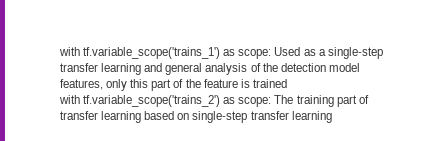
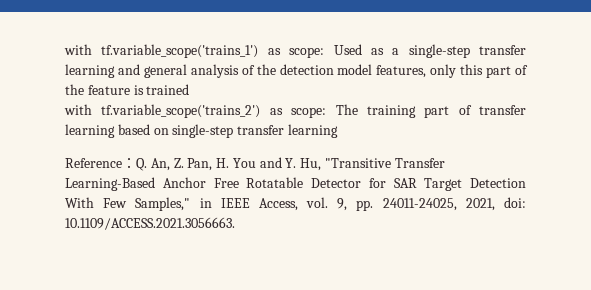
(332, 117) none -> [65,157,445,171] [65,177,526,191] [65,197,526,211] [65,217,235,230] // Reference：Q. An, Z. Pan, H. You and Y. Hu, "Transitive Transfer Learning-Based Anchor Free Rotatable Detector for SAR Target Detection With Few Samples," in IEEE Access, vol. 9, pp. 24011-24025, 2021, doi: 10.1109/ACCESS.2021.3056663.

